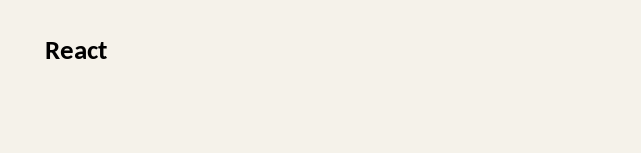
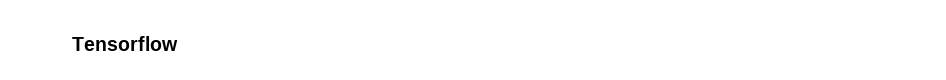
[45,42,107,59] React -> [72,36,178,51] Tensorflow

